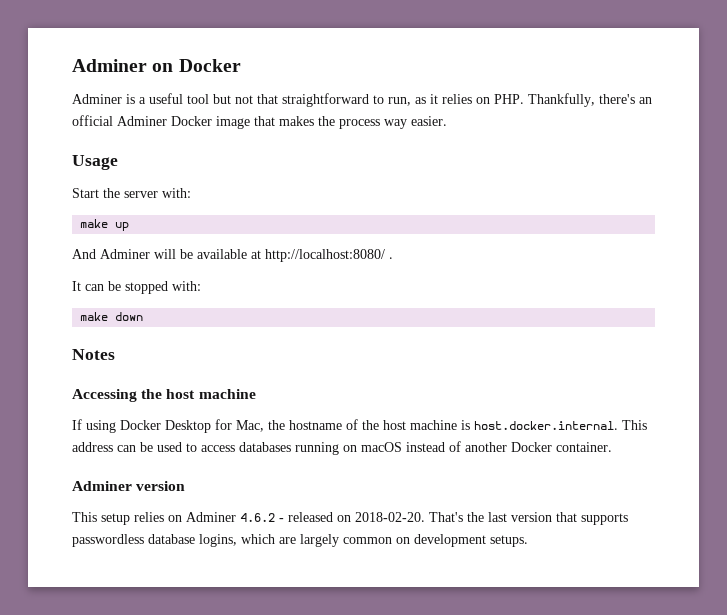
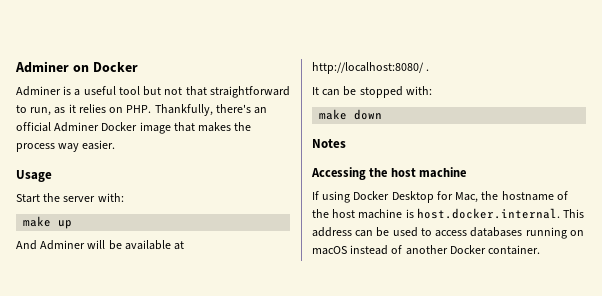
[72,481,186,491] [72,512,628,525] [72,534,528,547] // Adminer version // This setup relies on Adminer 4.6.2 - released on 2018-02-20. That's the last version that supports passwordless database logins, which are largely common on development setups. -> (541, 250) none

